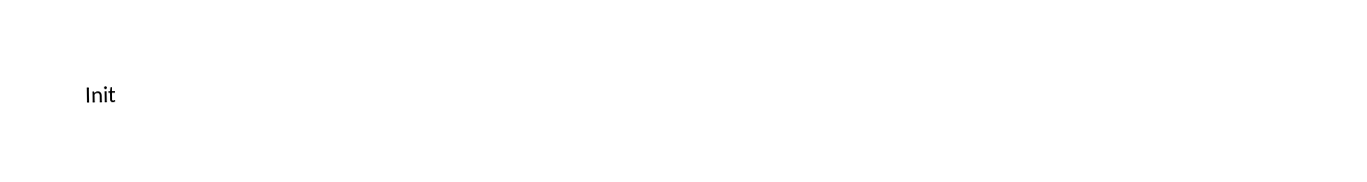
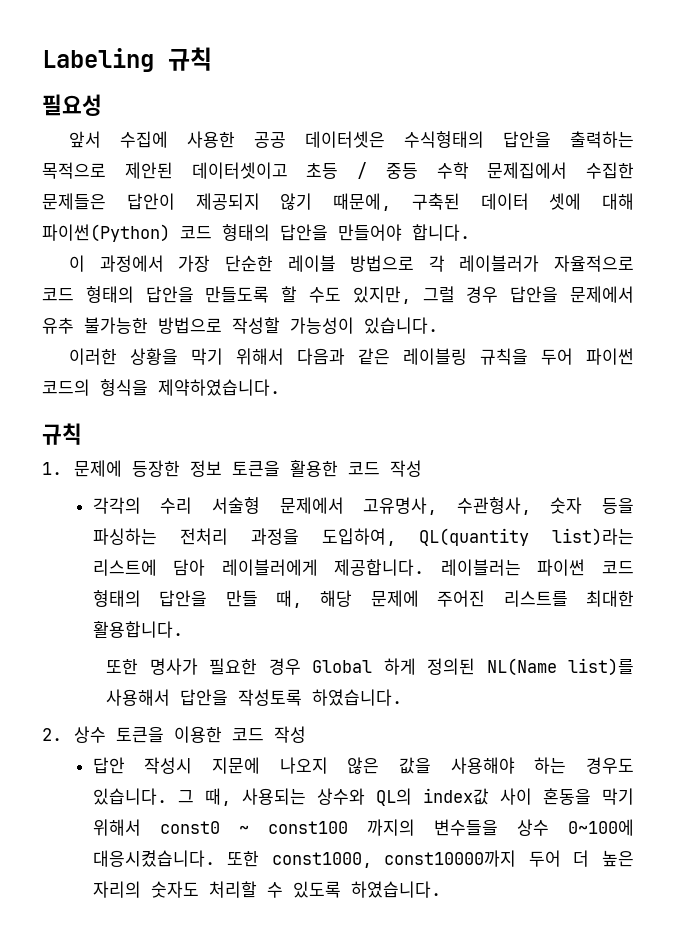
[84,86,117,103] Init -> [42,47,212,72] [42,94,102,116] [69,131,634,148] [42,162,634,179] [42,193,634,211] [42,224,470,242] [69,255,634,272] [42,286,634,304] [42,317,438,334] [69,348,634,365] [42,379,280,396] [42,423,82,445] [42,460,423,477] [92,497,634,515] [92,528,634,546] [92,559,634,576] [92,590,635,608] [92,621,183,638] [106,658,634,676] [106,689,403,706] [42,726,307,743] [92,757,635,774] [92,788,634,806] [92,819,634,836] [92,850,634,868] [92,881,441,898] Labeling 규칙 // 필요성 // 앞서 수집에 사용한 공공 데이터셋은 수식형태의 답안을 출력하는 목적으로 제안된 데이터셋이고 초등 / 중등 수학 문제집에서 수집한 문제들은 답안이 제공되지 않기 때문에, 구축된 데이터 셋에 대해 파이썬(Python) 코드 형태의 답안을 만들어야 합니다. // 이 과정에서 가장 단순한 레이블 방법으로 각 레이블러가 자율적으로 코드 형태의 답안을 만들도록 할 수도 있지만, 그럴 경우 답안을 문제에서 유추 불가능한 방법으로 작성할 가능성이 있습니다. // 이러한 상황을 막기 위해서 다음과 같은 레이블링 규칙을 두어 파이썬 코드의 형식을 제약하였습니다. // 규칙 // 1. 문제에 등장한 정보 토큰을 활용한 코드 작성 // 각각의 수리 서술형 문제에서 고유명사, 수관형사, 숫자 등을 파싱하는 전처리 과정을 도입하여, QL(quantity list)라는 리스트에 담아 레이블러에게 제공합니다. 레이블러는 파이썬 코드 형태의 답안을 만들 때, 해당 문제에 주어진 리스트를 최대한 활용합니다. // 또한 명사가 필요한 경우 Global 하게 정의된 NL(Name list)를 사용해서 답안을 작성토록 하였습니다. // 2. 상수 토큰을 이용한 코드 작성 // 답안 작성시 지문에 나오지 않은 값을 사용해야 하는 경우도 있습니다. 그 때, 사용되는 상수와 QL의 index값 사이 혼동을 막기 위해서 const0 ~ const100 까지의 변수들을 상수 0~100에 대응시켰습니다. 또한 const1000, const10000까지 두어 더 높은 자리의 숫자도 처리할 수 있도록 하였습니다.

